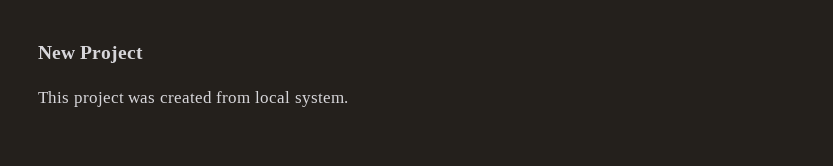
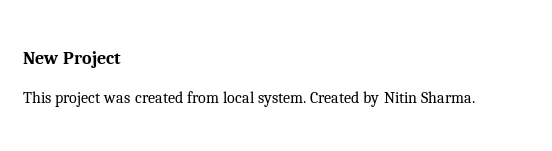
(348, 100) none -> [310,91,475,107] Created by Nitin Sharma.

